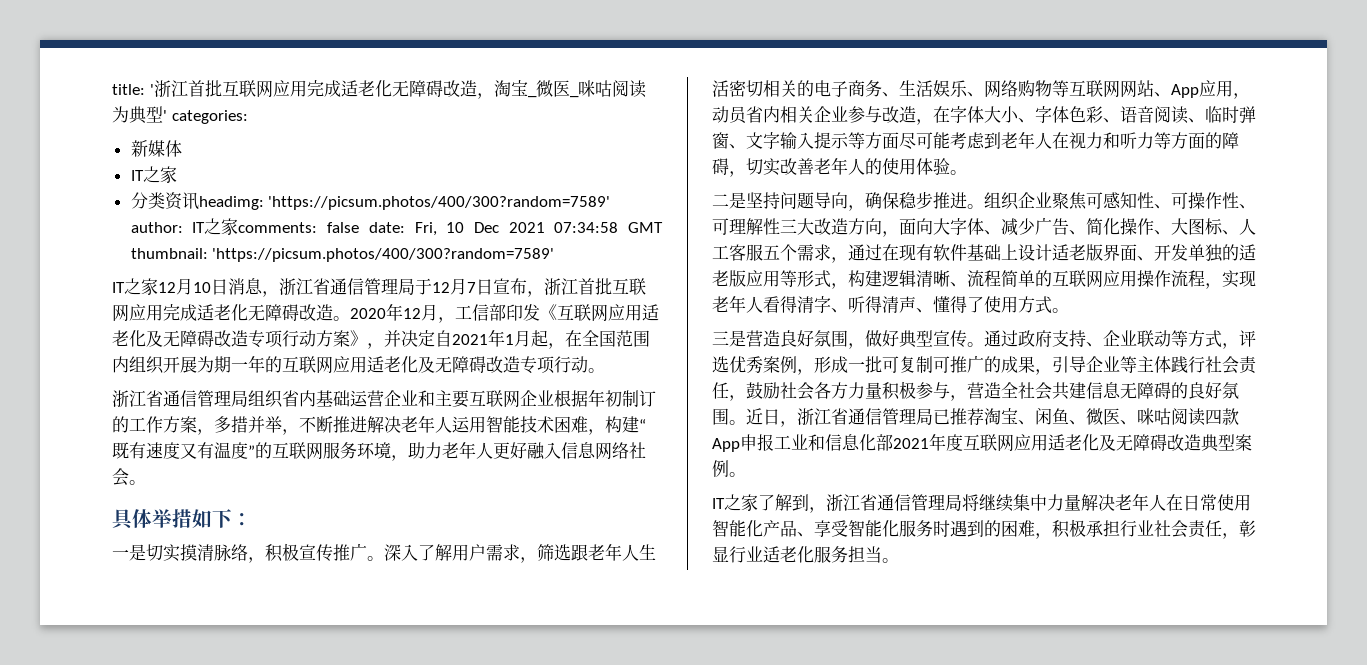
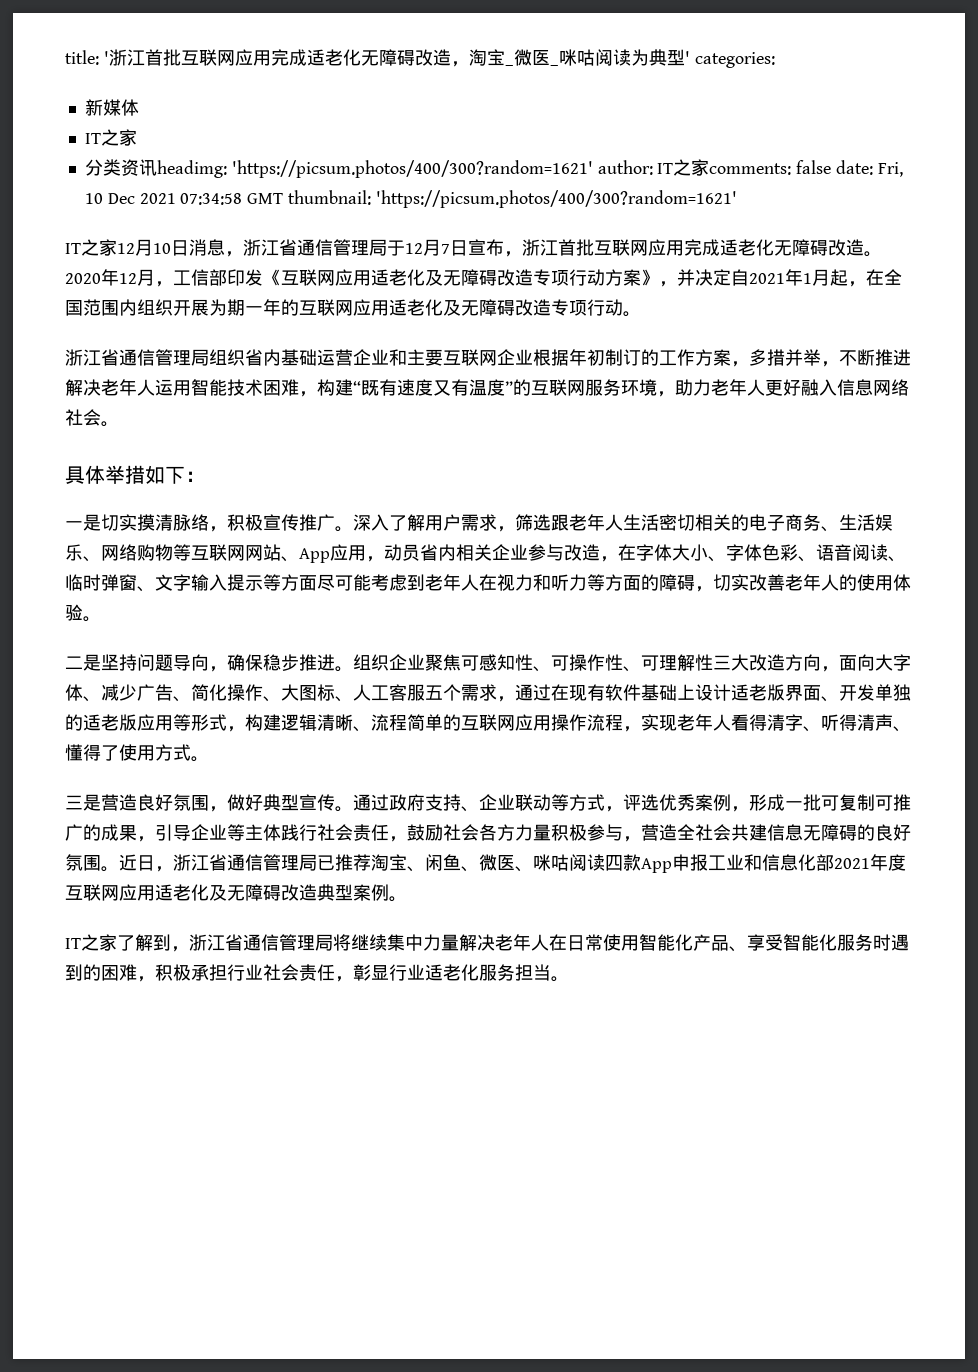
[268,196,611,210] 'https://picsum.photos/400/300?random=7589' -> [231,160,593,178] 'https://picsum.photos/400/300?random=1621'
[212,248,555,262] 'https://picsum.photos/400/300?random=7589' -> [375,190,737,208] 'https://picsum.photos/400/300?random=1621'

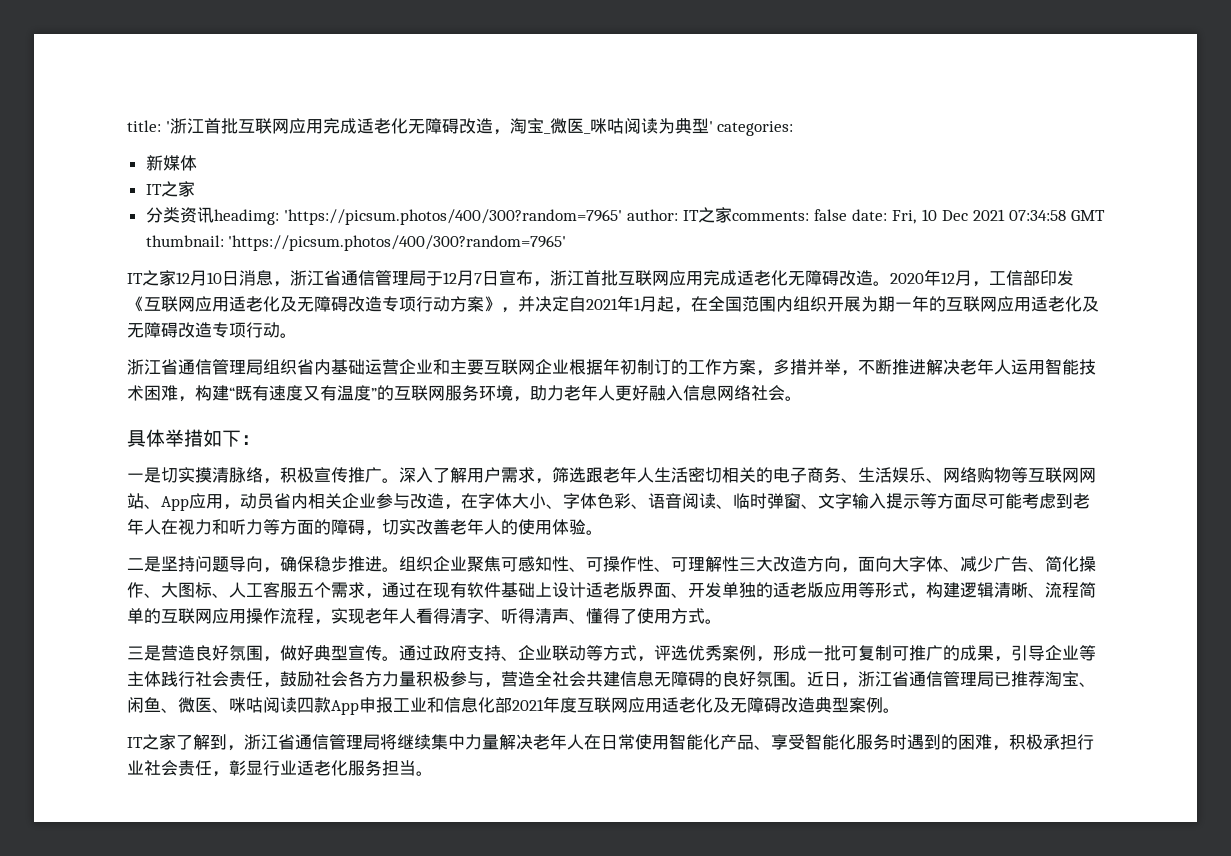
[231,160,593,178] 'https://picsum.photos/400/300?random=1621' -> [283,209,622,225] 'https://picsum.photos/400/300?random=7965'
[375,190,737,208] 'https://picsum.photos/400/300?random=1621' -> [228,235,567,251] 'https://picsum.photos/400/300?random=7965'

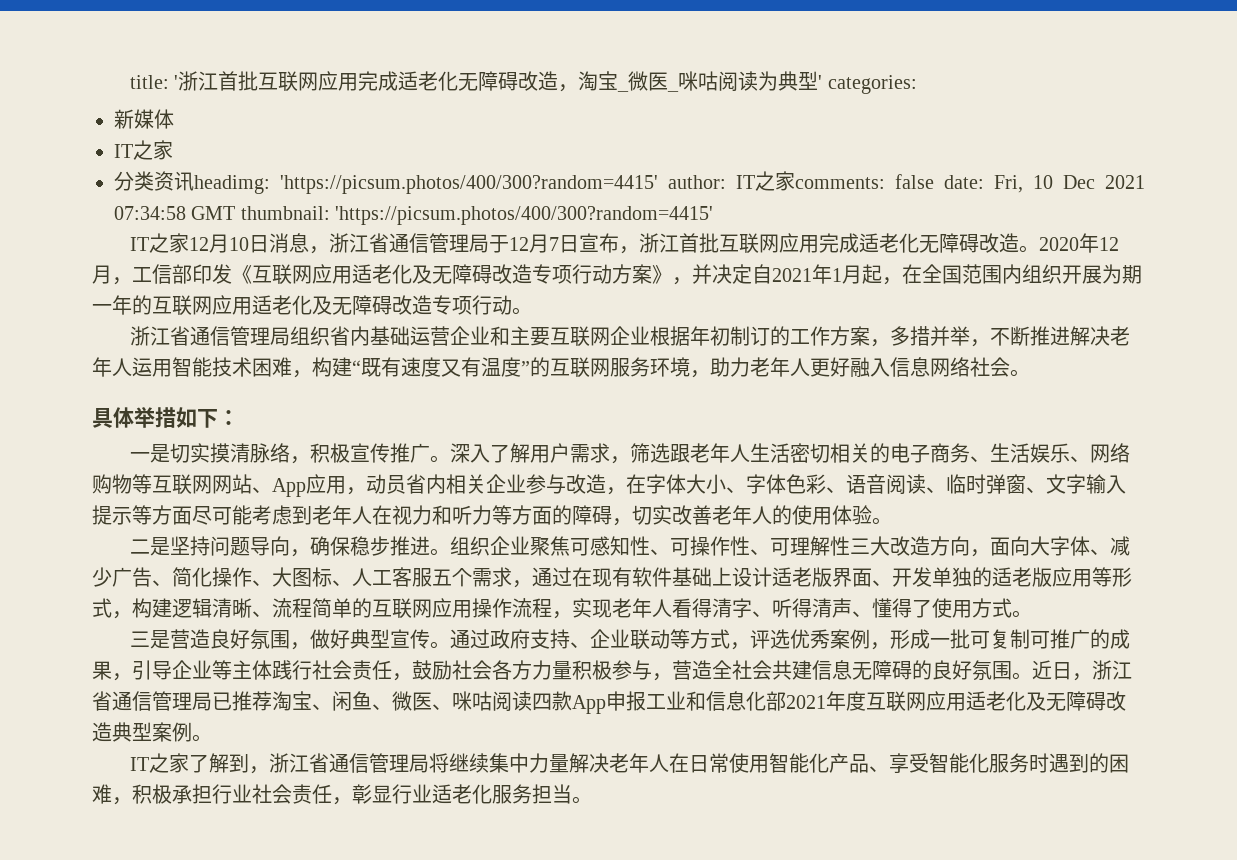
[283,209,622,225] 'https://picsum.photos/400/300?random=7965' -> [280,175,658,194] 'https://picsum.photos/400/300?random=4415'
[228,235,567,251] 'https://picsum.photos/400/300?random=7965' -> [335,206,714,225] 'https://picsum.photos/400/300?random=4415'

